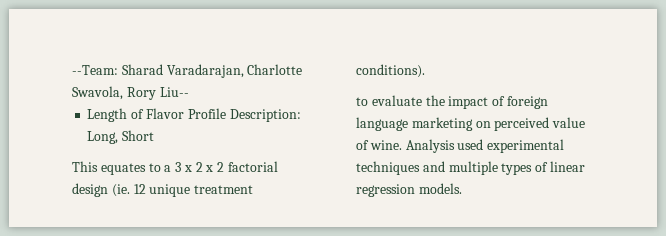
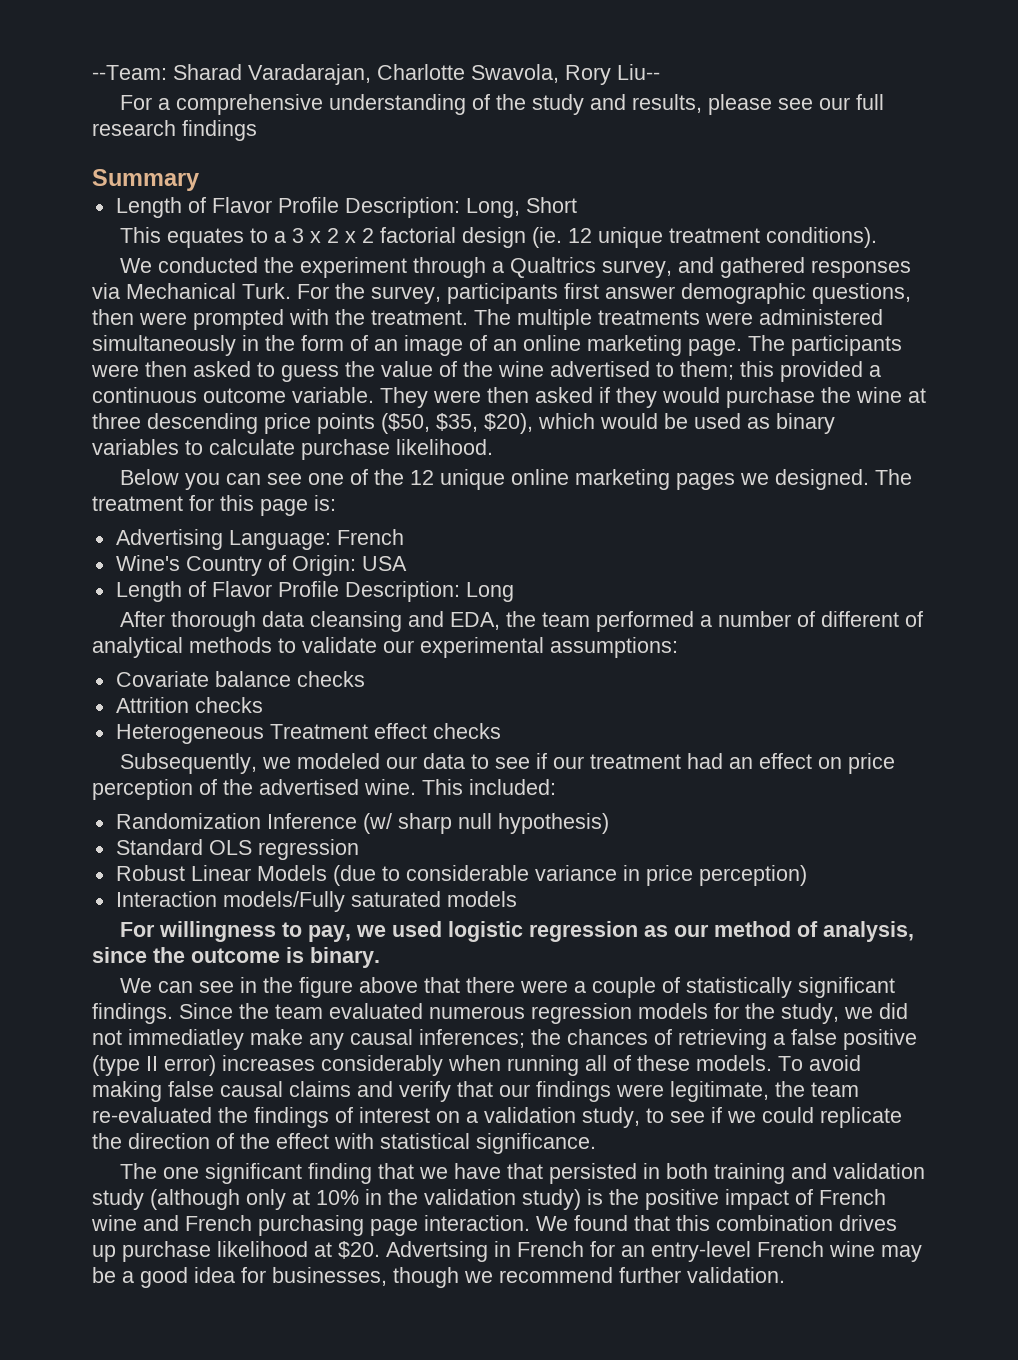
(189, 92) none -> [120,94,885,115] [92,120,257,141] [92,169,199,191] // For a comprehensive understanding of the study and results, please see our full research findings // Summary
[356,95,548,109] [356,117,586,131] [356,139,565,153] [356,161,585,175] [356,183,462,197] to evaluate the impact of foreign language marketing on perceived value of wine. Analysis used experimental techniques and multiple types of linear regression models. -> [120,257,912,278] [92,283,911,304] [92,309,883,330] [92,335,902,356] [91,361,881,382] [92,387,926,408] [92,413,835,434] [92,439,493,460] [120,469,913,490] [92,495,336,516] [115,529,404,550] [115,555,407,576] [115,581,514,602] [120,611,924,632] [92,637,678,658] [115,671,365,687] [115,697,263,713] [115,723,501,744] [120,753,896,774] [92,779,556,800] [115,813,609,834] [115,839,359,860] [115,865,807,886] [115,891,517,912] [120,921,915,942] [92,947,380,968] [120,977,896,998] [92,1003,908,1024] [92,1029,917,1050] [92,1055,861,1076] [92,1081,859,1102] [92,1107,902,1128] [92,1133,596,1154] [120,1163,926,1184] [92,1189,886,1210] [91,1215,897,1236] [92,1241,922,1262] [92,1267,785,1288] We conducted the experiment through a Qualtrics survey, and gathered responses via Mechanical Turk. For the survey, participants first answer demographic questions, then were prompted with the treatment. The multiple treatments were administered simultaneously in the form of an image of an online marketing page. The participants were then asked to guess the value of the wine advertised to them; this provided a continuous outcome variable. They were then asked if they would purchase the wine at three descending price points ($50, $35, $20), which would be used as binary variables to calculate purchase likelihood. // Below you can see one of the 12 unique online marketing pages we designed. The treatment for this page is: // Advertising Language: French // Wine's Country of Origin: USA // Length of Flavor Profile Description: Long // After thorough data cleansing and EDA, the team performed a number of different of analytical methods to validate our experimental assumptions: // Covariate balance checks // Attrition checks // Heterogeneous Treatment effect checks // Subsequently, we modeled our data to see if our treatment had an effect on price perception of the advertised wine. This included: // Randomization Inference (w/ sharp null hypothesis) // Standard OLS regression // Robust Linear Models (due to considerable variance in price perception) // Interaction models/Fully saturated models // For willingness to pay, we used logistic regression as our method of analysis, since the outcome is binary. // We can see in the figure above that there were a couple of statistically significant findings. Since the team evaluated numerous regression models for the study, we did not immediatley make any causal inferences; the chances of retrieving a false positive (type II error) increases considerably when running all of these models. To avoid making false causal claims and verify that our findings were legitimate, the team re-evaluated the findings of interest on a validation study, to see if we could replicate the direction of the effect with statistical significance. // The one significant finding that we have that persisted in both training and validation study (although only at 10% in the validation study) is the positive impact of French wine and French purchasing page interaction. We found that this combination drives up purchase likelihood at $20. Advertsing in French for an entry-level French wine may be a good idea for businesses, though we recommend further validation.

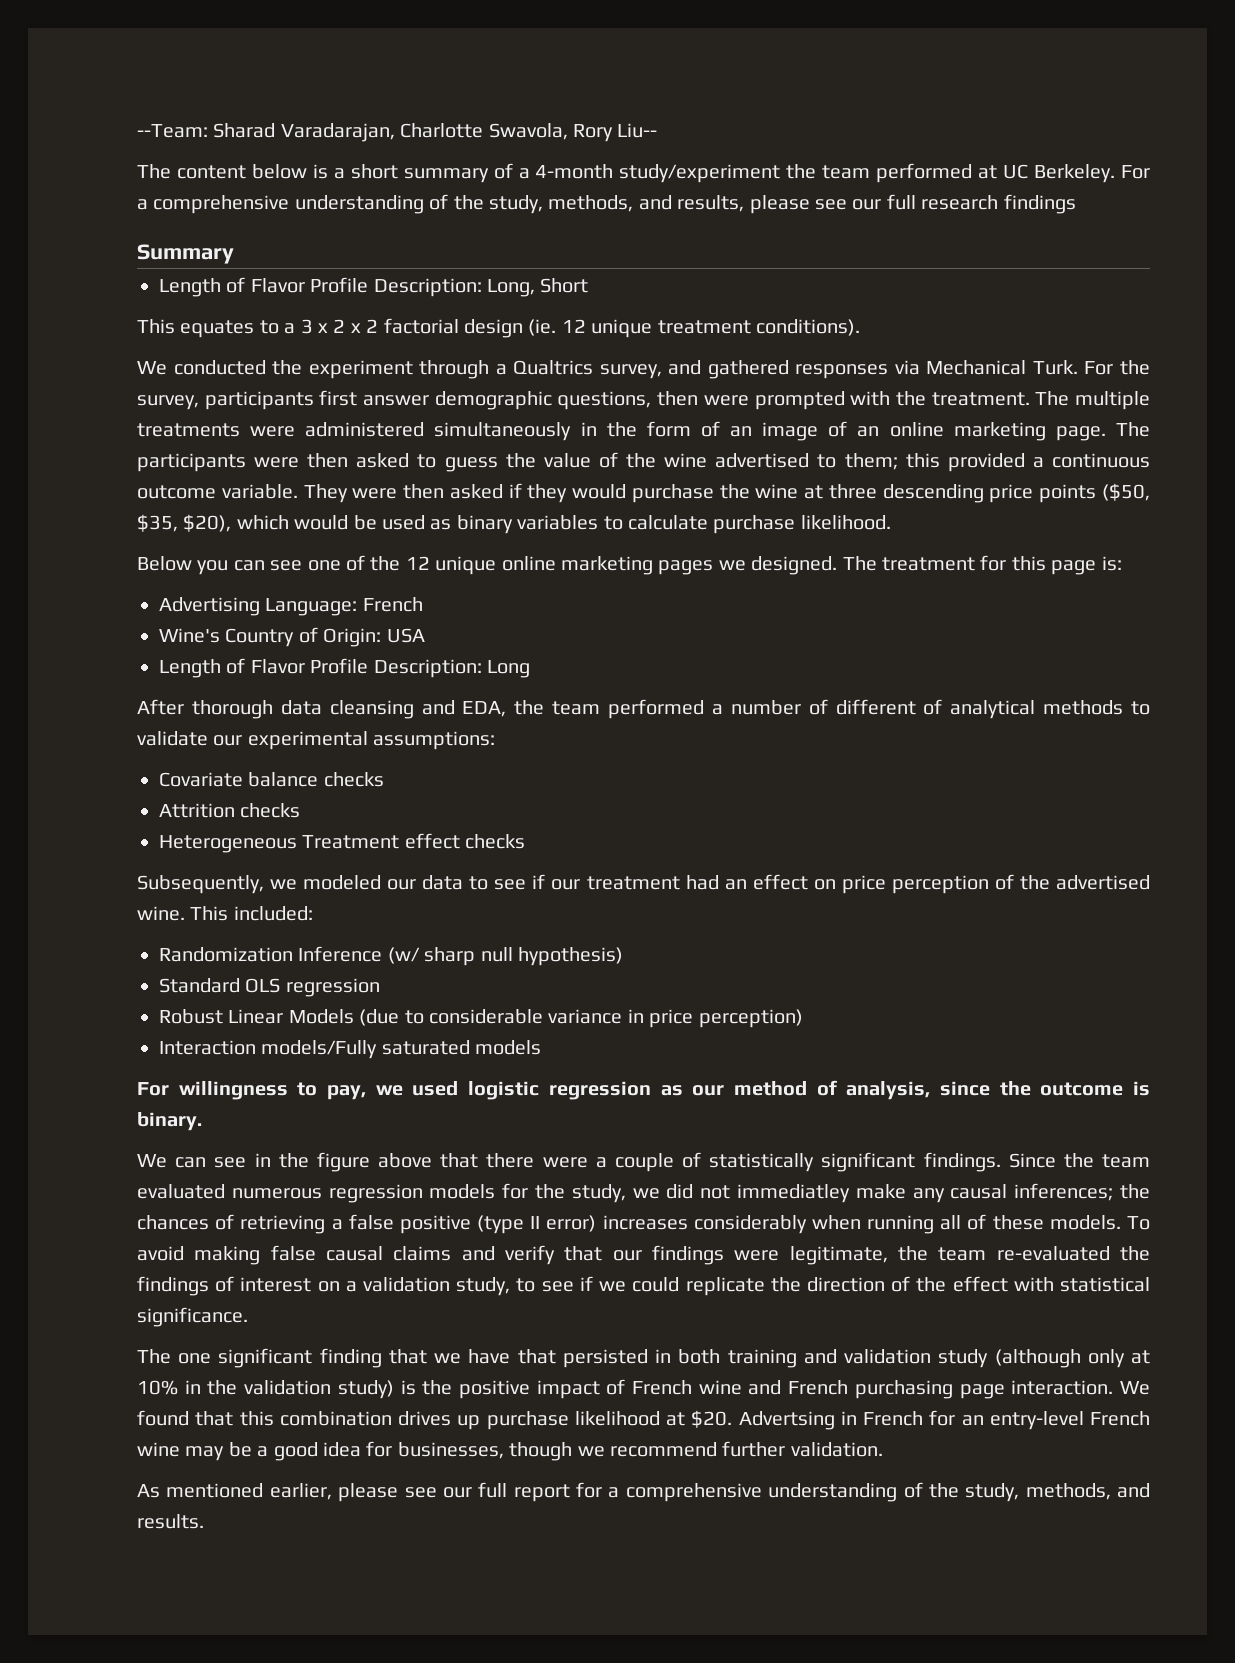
(660, 72) none -> [137,163,1116,183] The content below is a short summary of a 4-month study/experiment the team performed at UC Berkeley.
[532,94,585,115] study -> [488,195,634,214] study, methods,
(785, 1275) none -> [137,1482,1150,1502] [137,1514,204,1529] // As mentioned earlier, please see our full report for a comprehensive understanding of the study, methods, and results.

